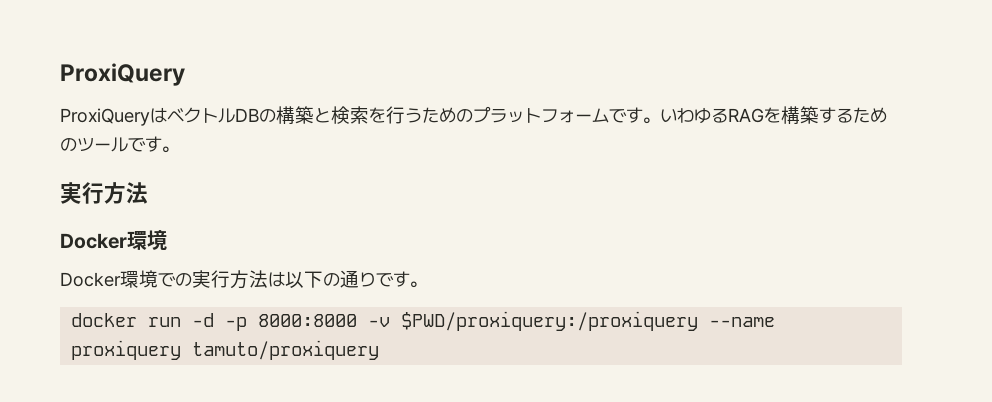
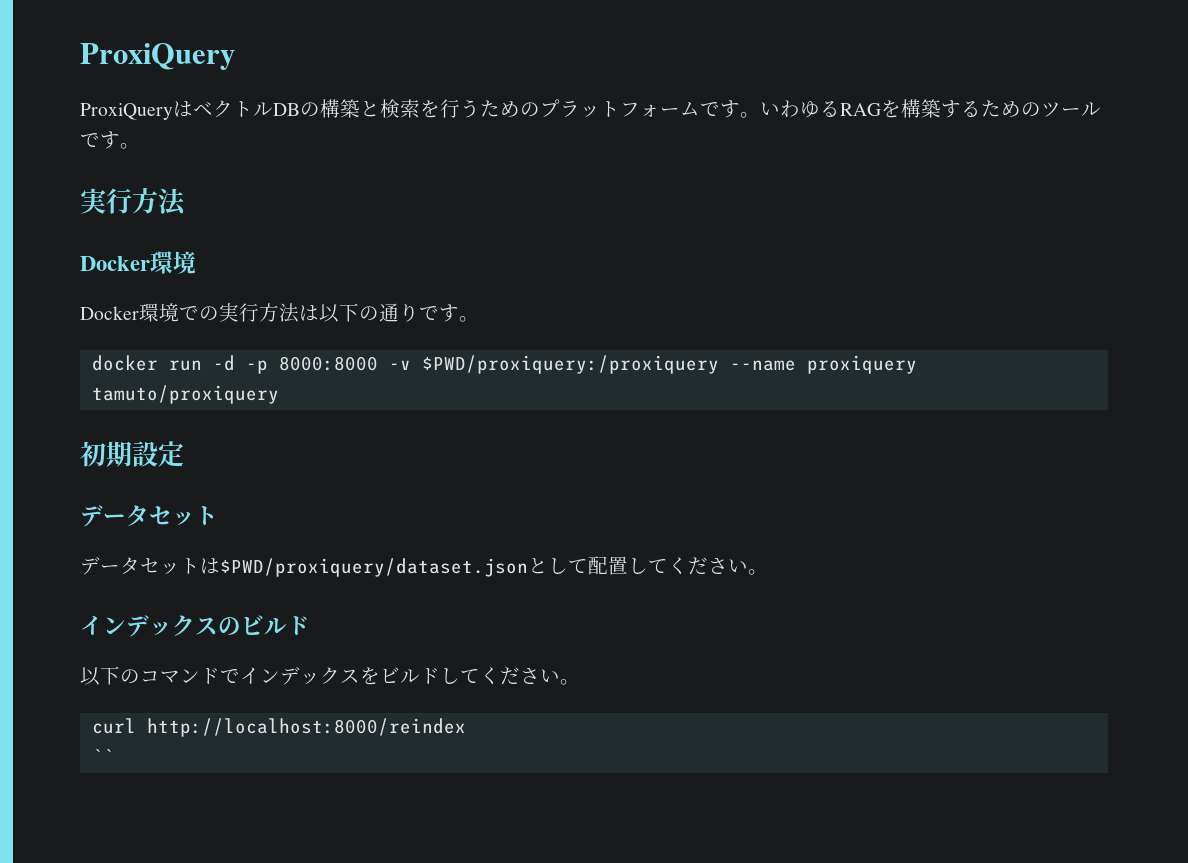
(380, 350) none -> [80,441,184,467] [80,505,218,527] [80,556,768,577] [80,615,310,637] [80,666,580,686] [91,718,466,737] [91,749,114,763] // 初期設定 // データセット // データセットは$PWD/proxiquery/dataset.jsonとして配置してください。 // インデックスのビルド // 以下のコマンドでインデックスをビルドしてください。 // curl http://localhost:8000/reindex // ``

